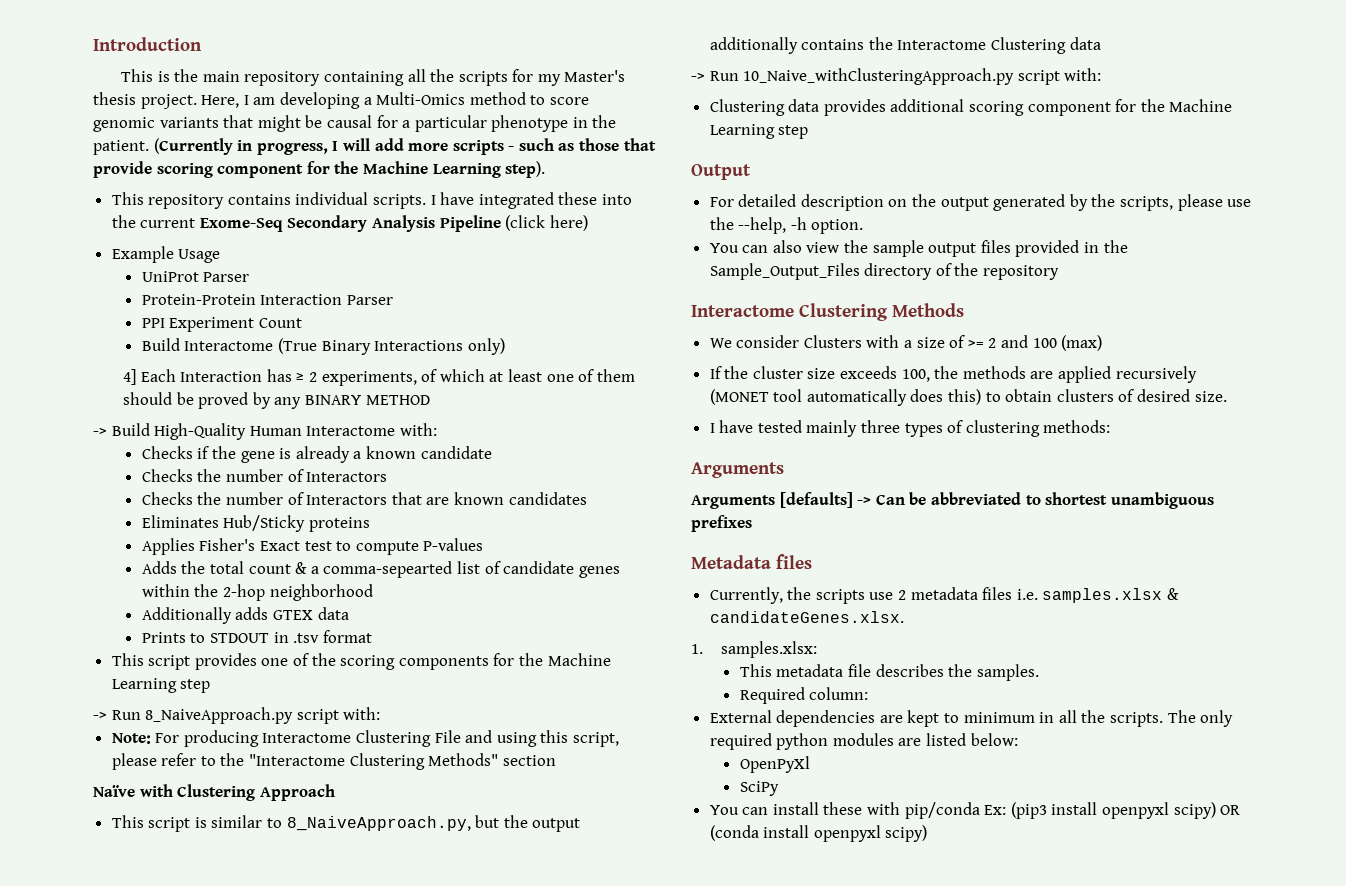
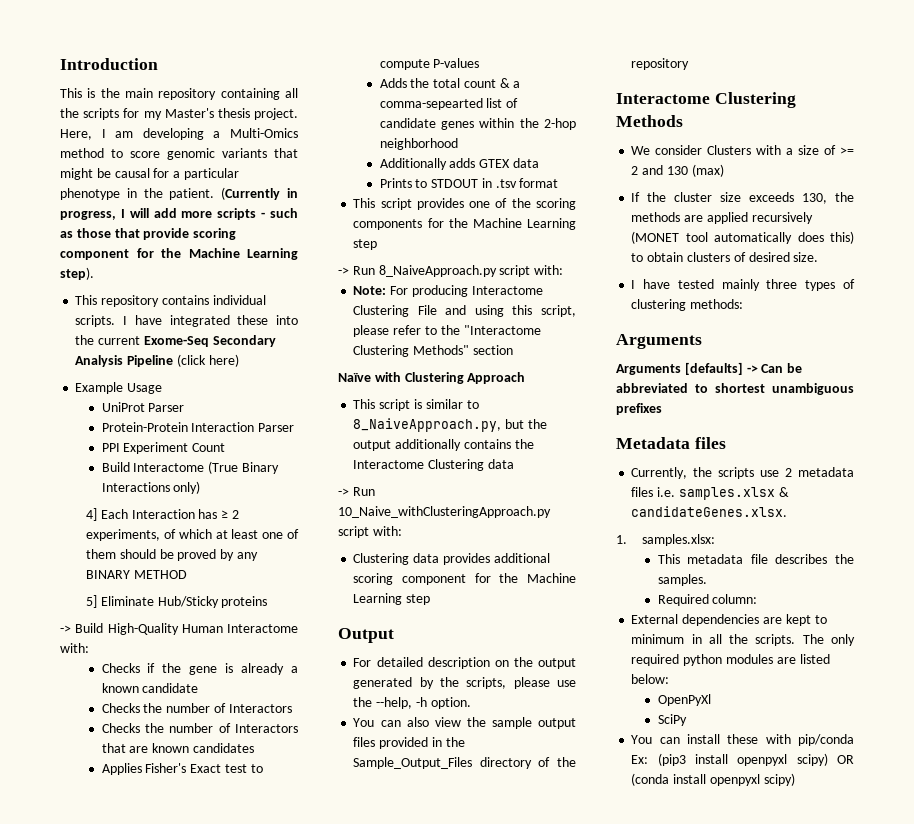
(430, 400) none -> [86,595,268,608] // 5] Eliminate Hub/Sticky proteins
[141,515,370,532] // Eliminates Hub/Sticky proteins -> (254, 748) none
[1032,338,1057,348] 100 -> [666,166,688,175] 130
[901,369,930,382] 100, -> [802,193,828,204] 130,

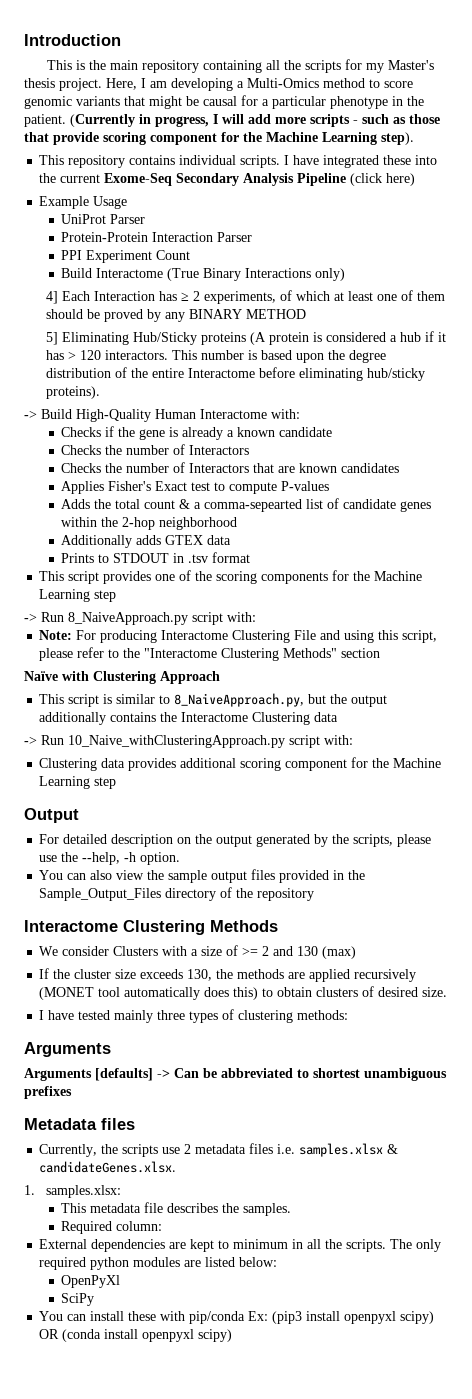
[100,596,154,606] Eliminate -> [61,332,129,345] Eliminating
(268, 602) none -> [249,331,446,345] [45,350,386,363] [45,367,425,381] [45,386,100,399] (A protein is considered a hub if it has > 120 interactors. This number is based upon the degree distribution of the entire Interactome before eliminating hub/sticky proteins).

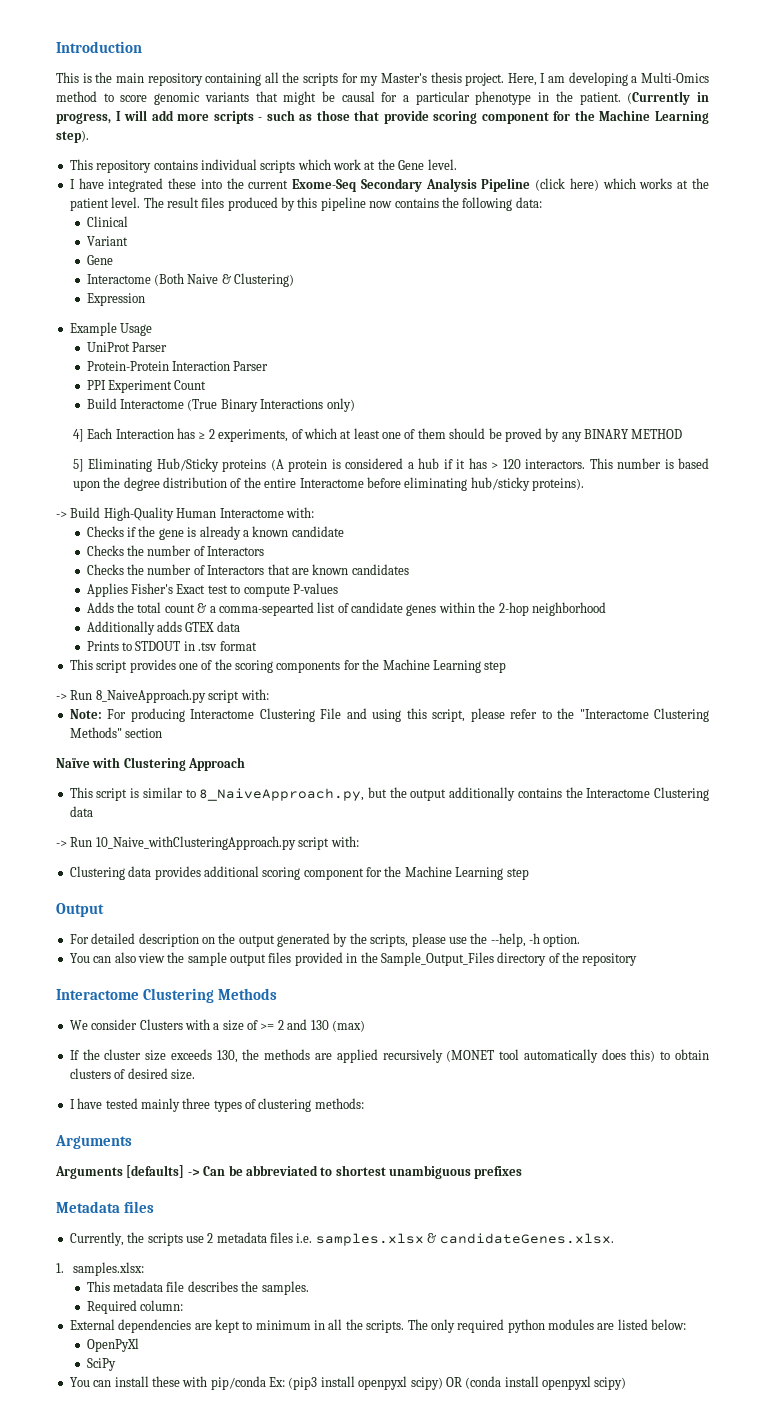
[240,155,281,168] scripts. -> [260,159,457,173] scripts which work at the Gene level. //
(416, 179) none -> [602,178,709,189] [69,197,542,211] [86,216,128,227] [86,236,128,246] [86,255,113,265] [86,273,295,287] [86,293,145,306] which works at the patient level. The result files produced by this pipeline now contains the following data: // Clinical // Variant // Gene // Interactome (Both Naive & Clustering) // Expression

